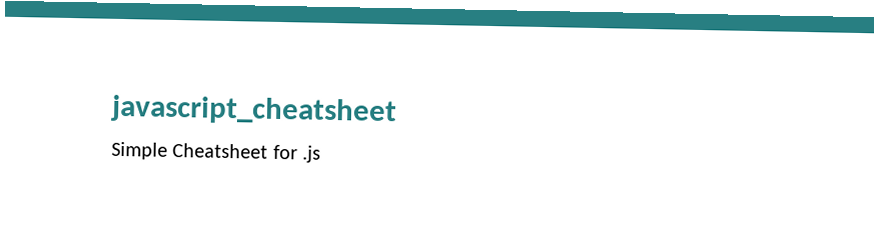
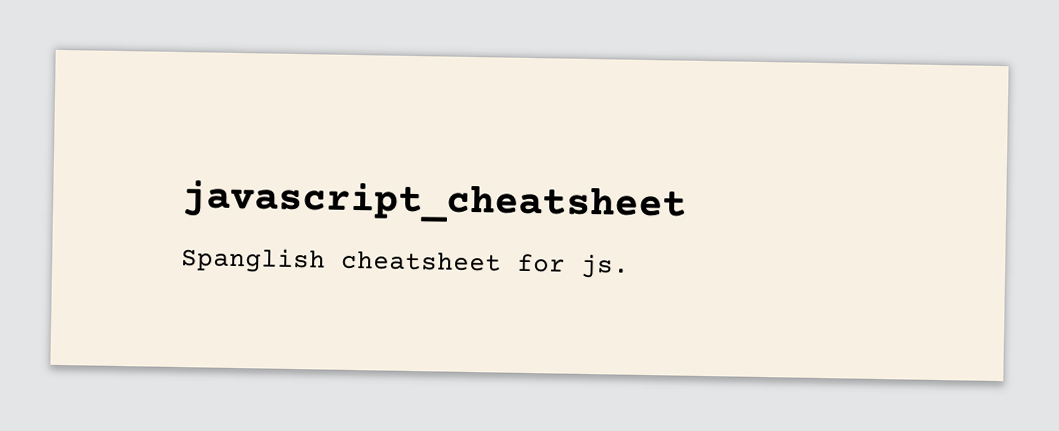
[111,141,322,163] Simple Cheatsheet for .js -> [180,247,630,279] Spanglish cheatsheet for js.

